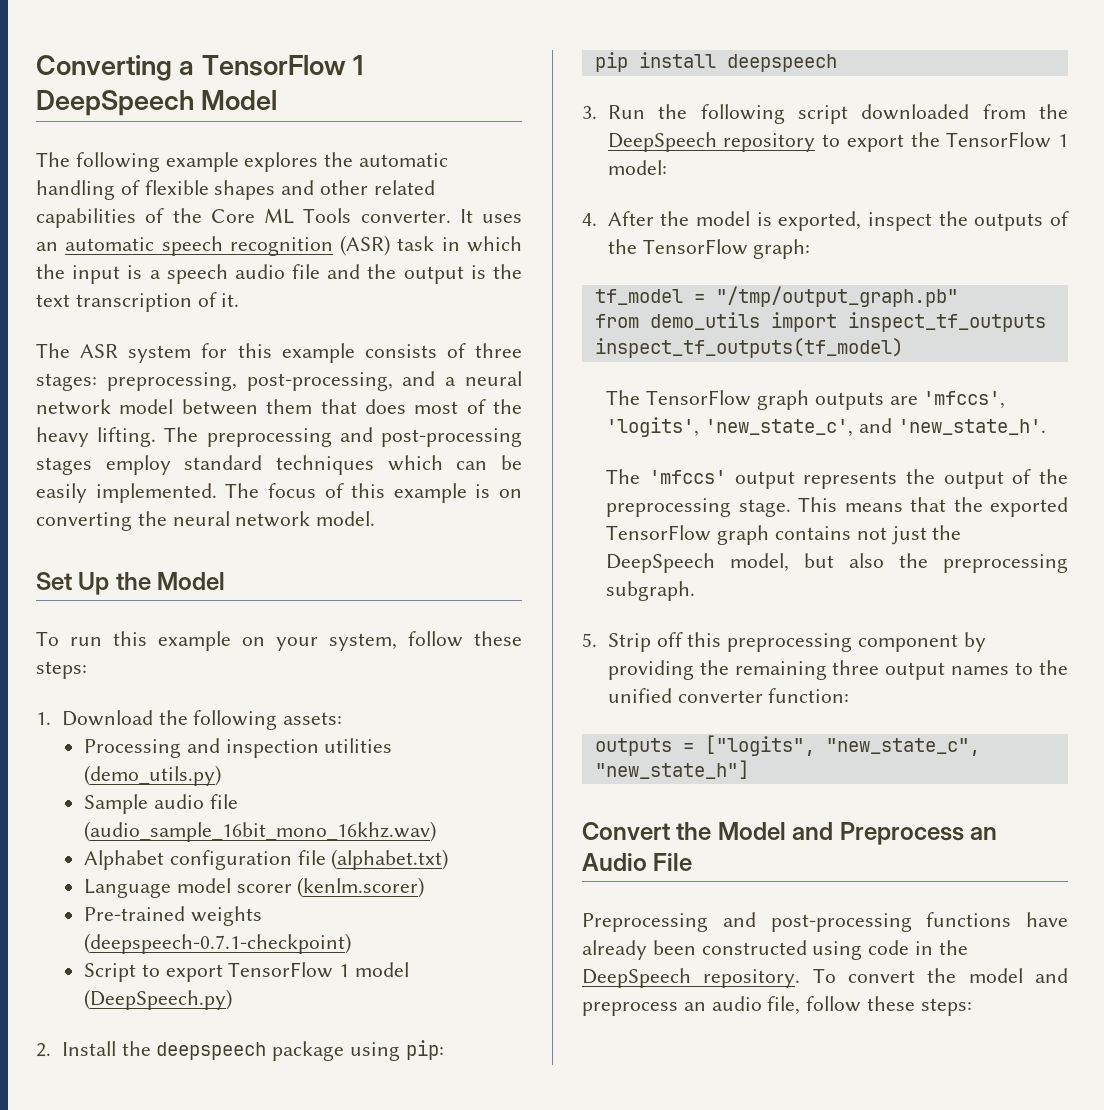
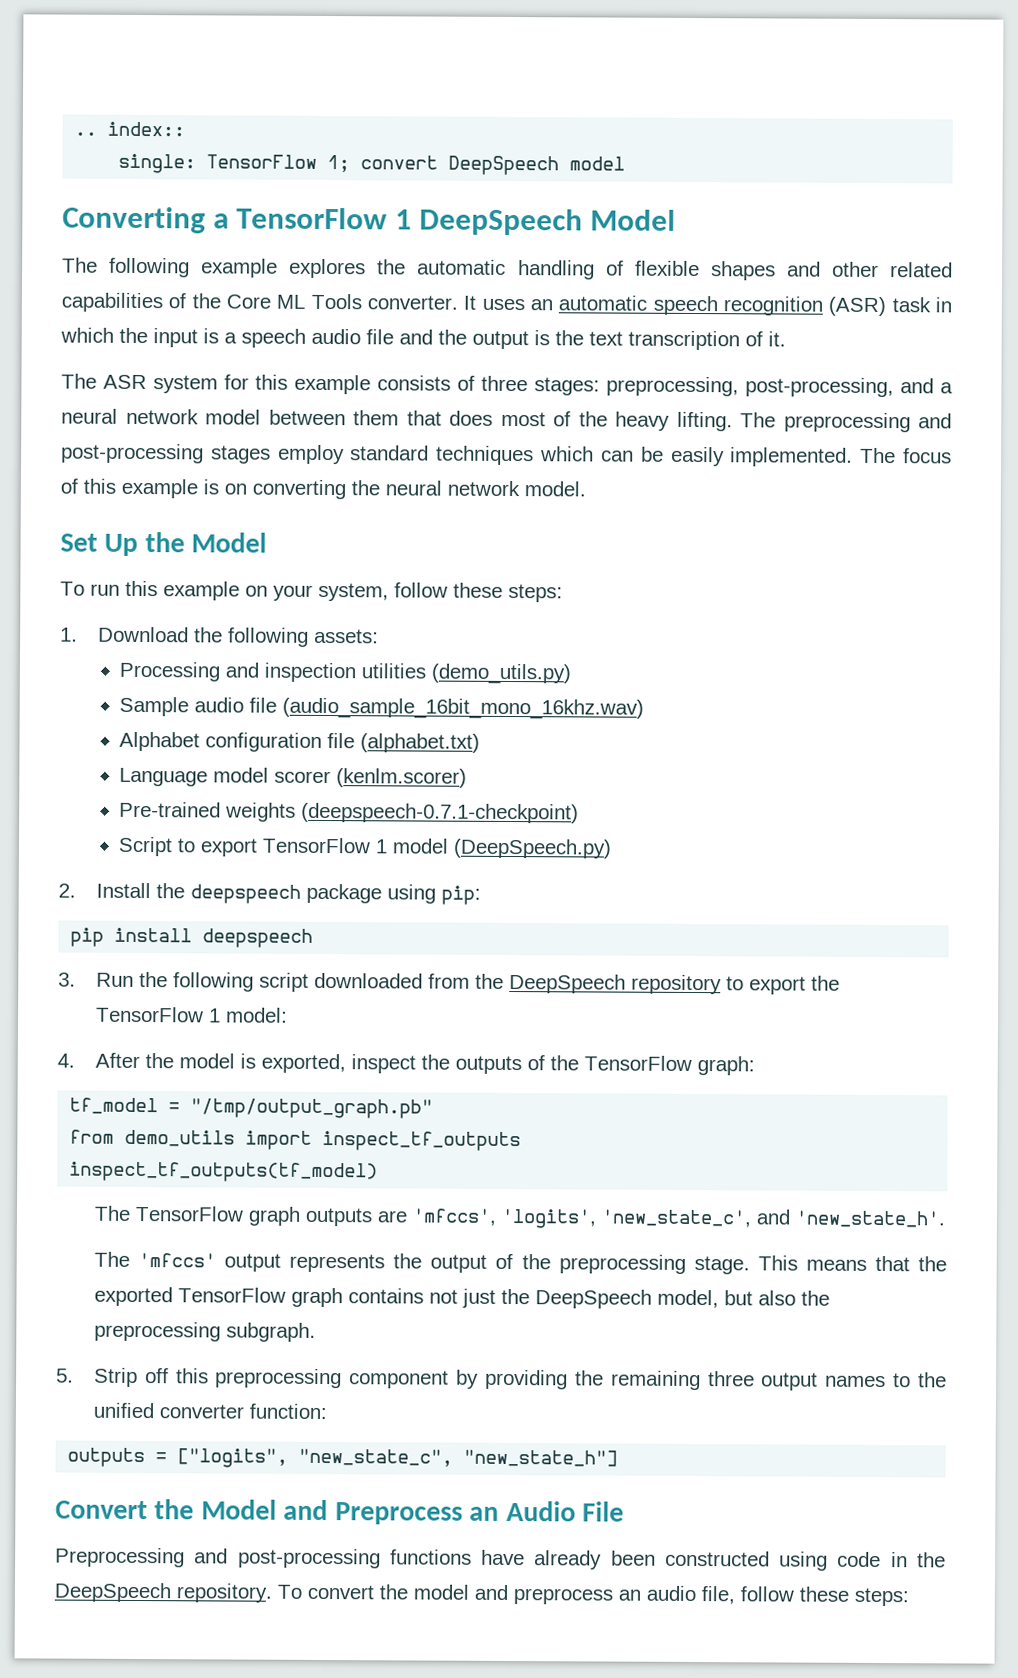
(36, 68) none -> [74,121,186,137] [118,153,626,176] .. index:: // single: TensorFlow 1; convert DeepSpeech model //

